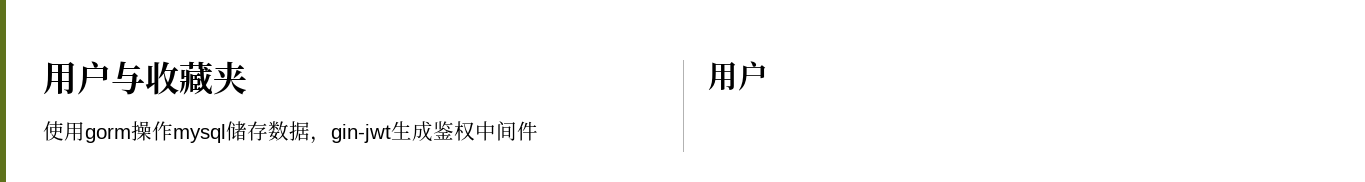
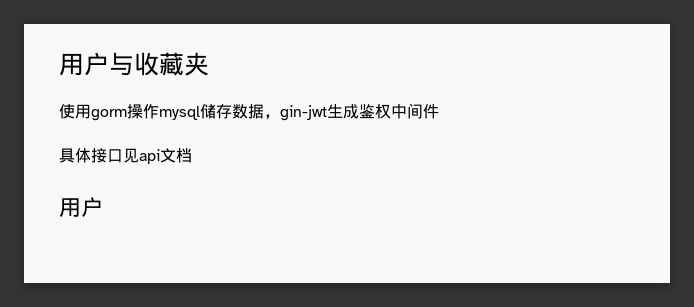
(538, 131) none -> [59,148,192,164] // 具体接口见api文档

